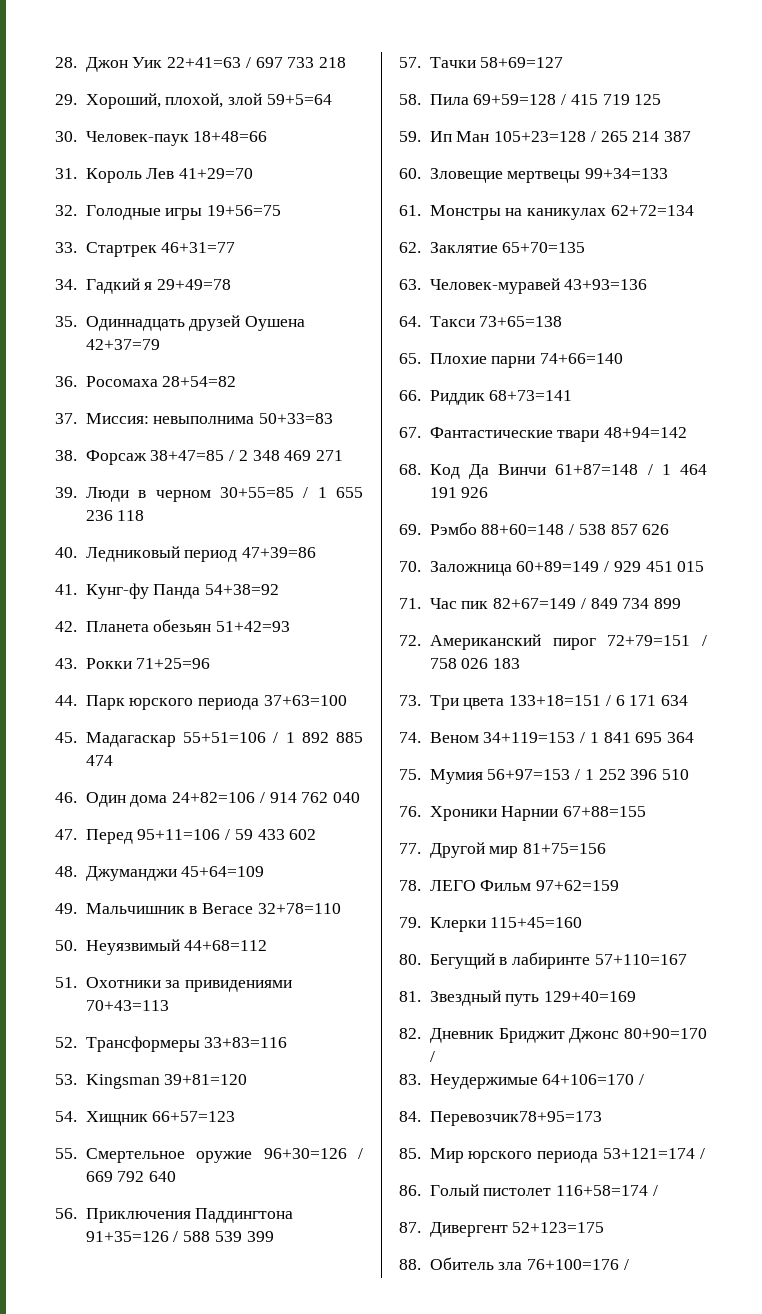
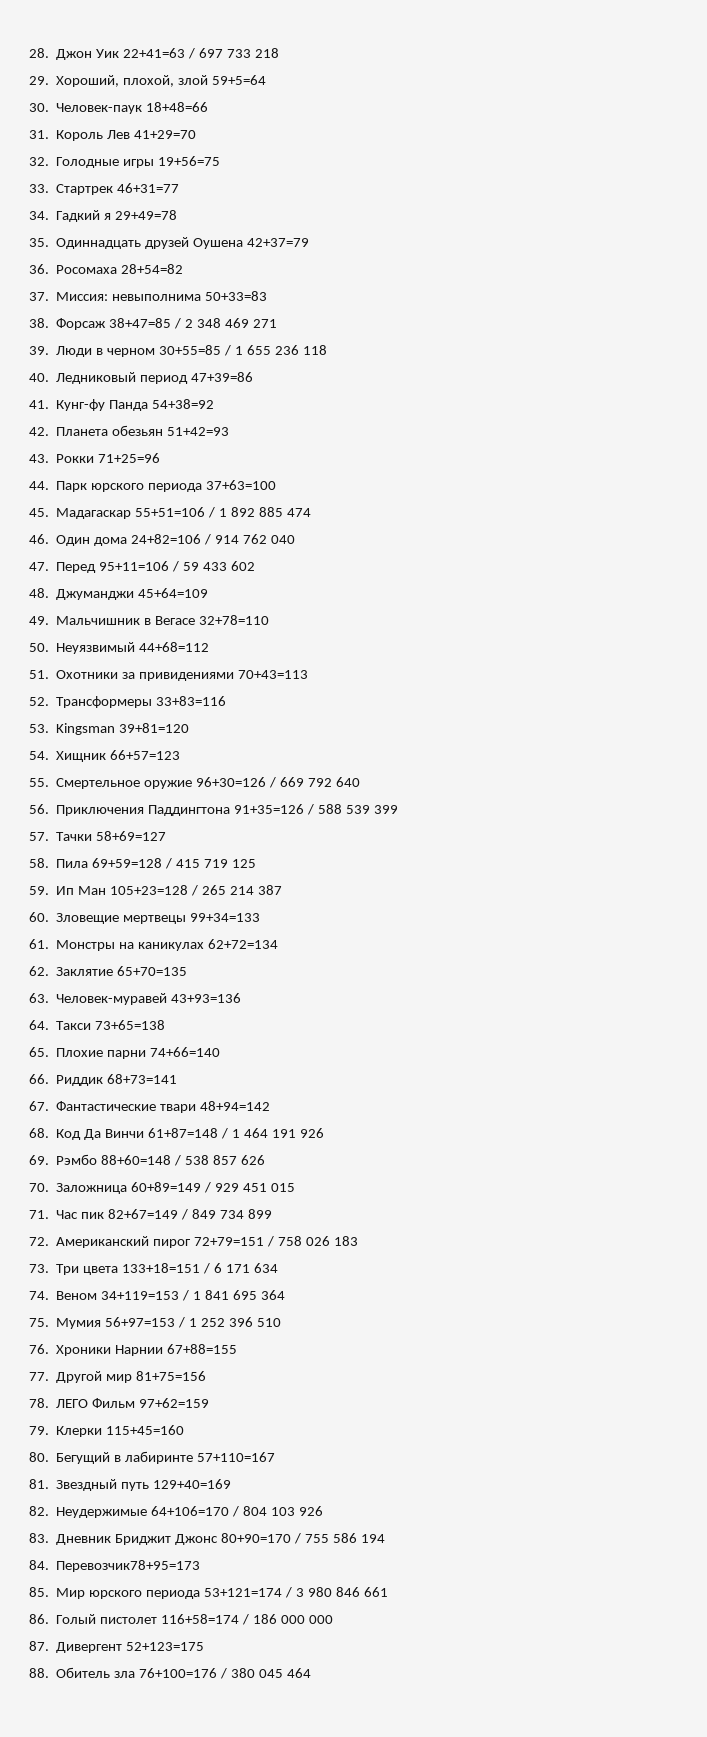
(421, 1033) none -> [56,1506,323,1518] [29,1533,49,1543] Неудержимые 64+106=170 / 804 103 926 // 83.
[399,1074,645,1089] // 83. Неудержимые 64+106=170 / -> [304,1533,385,1543] 755 586 194
(705, 1153) none -> [295,1587,388,1597] 3 980 846 661
(658, 1190) none -> [252,1614,333,1624] 186 000 000
(629, 1264) none -> [230,1668,311,1678] 380 045 464

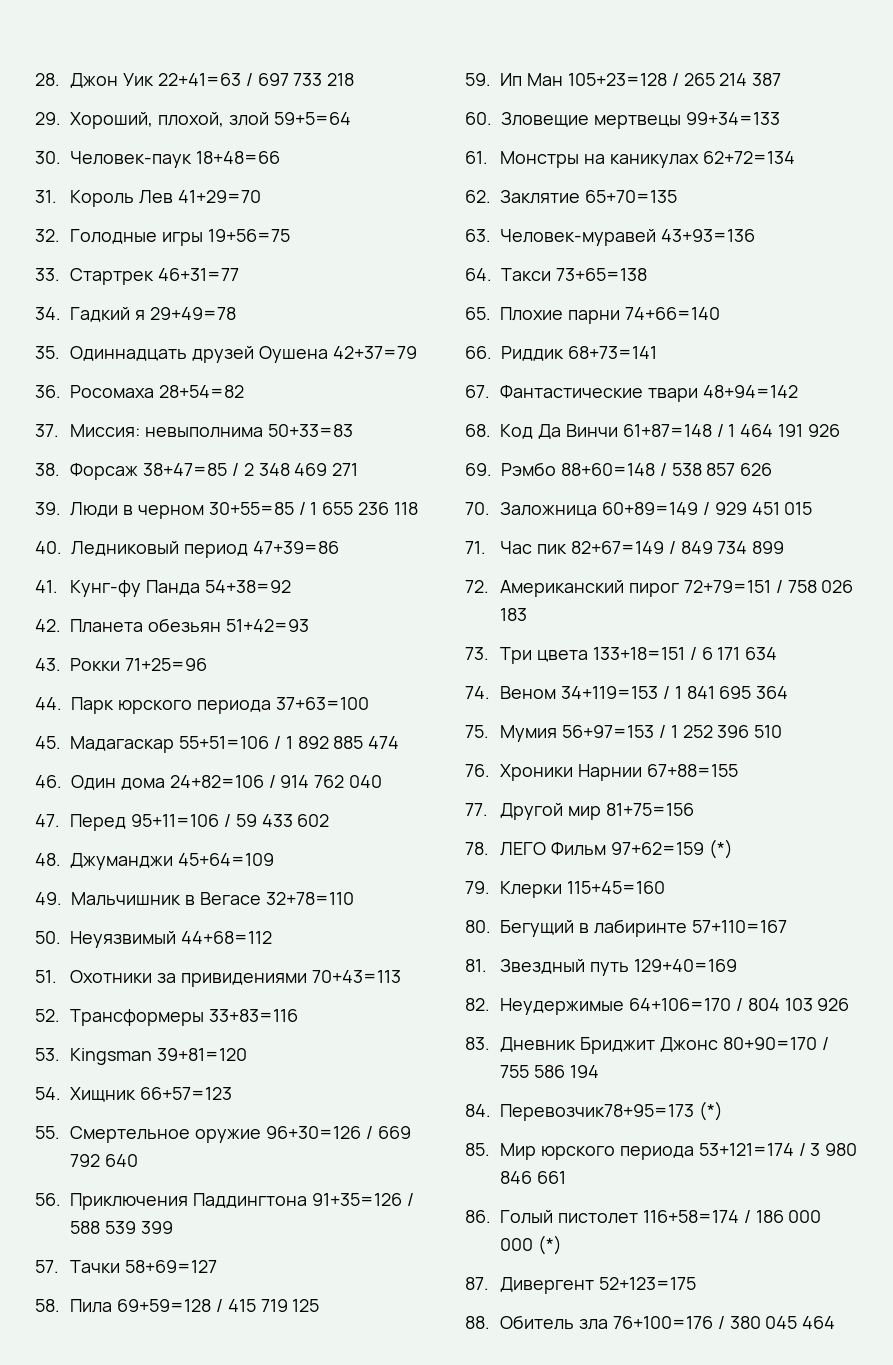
(210, 1403) none -> [708,839,733,859] (*)
(201, 1566) none -> [699,1101,724,1121] (*)
(333, 1619) none -> [538,1235,563,1255] (*)

